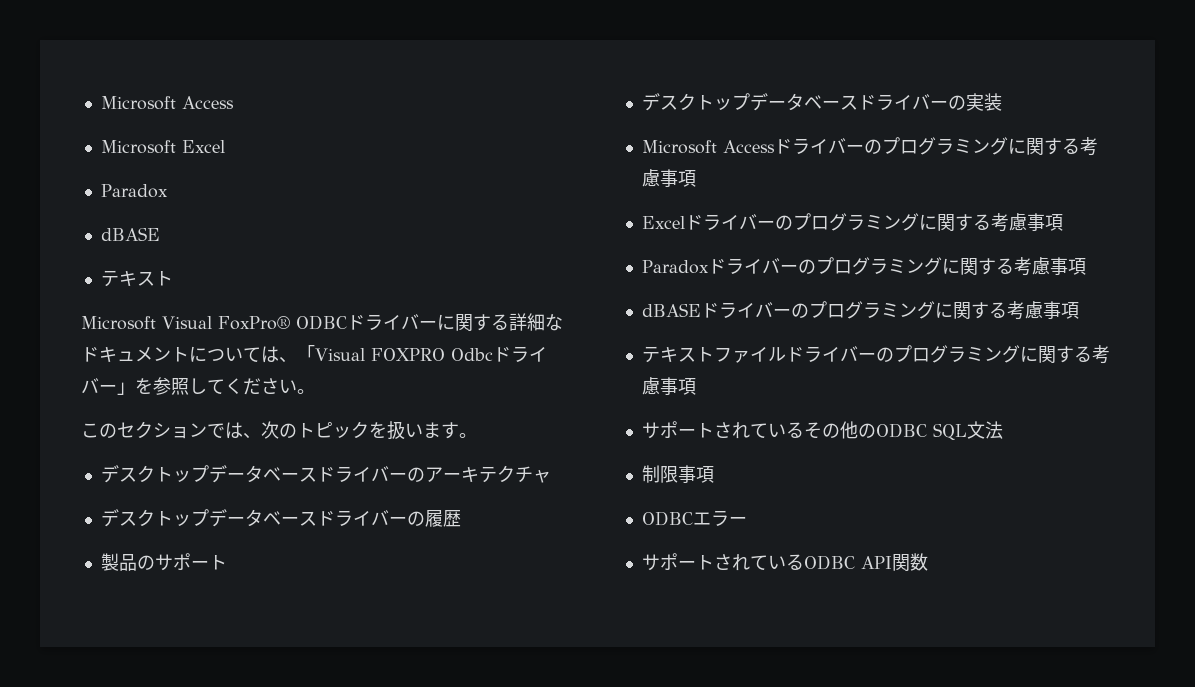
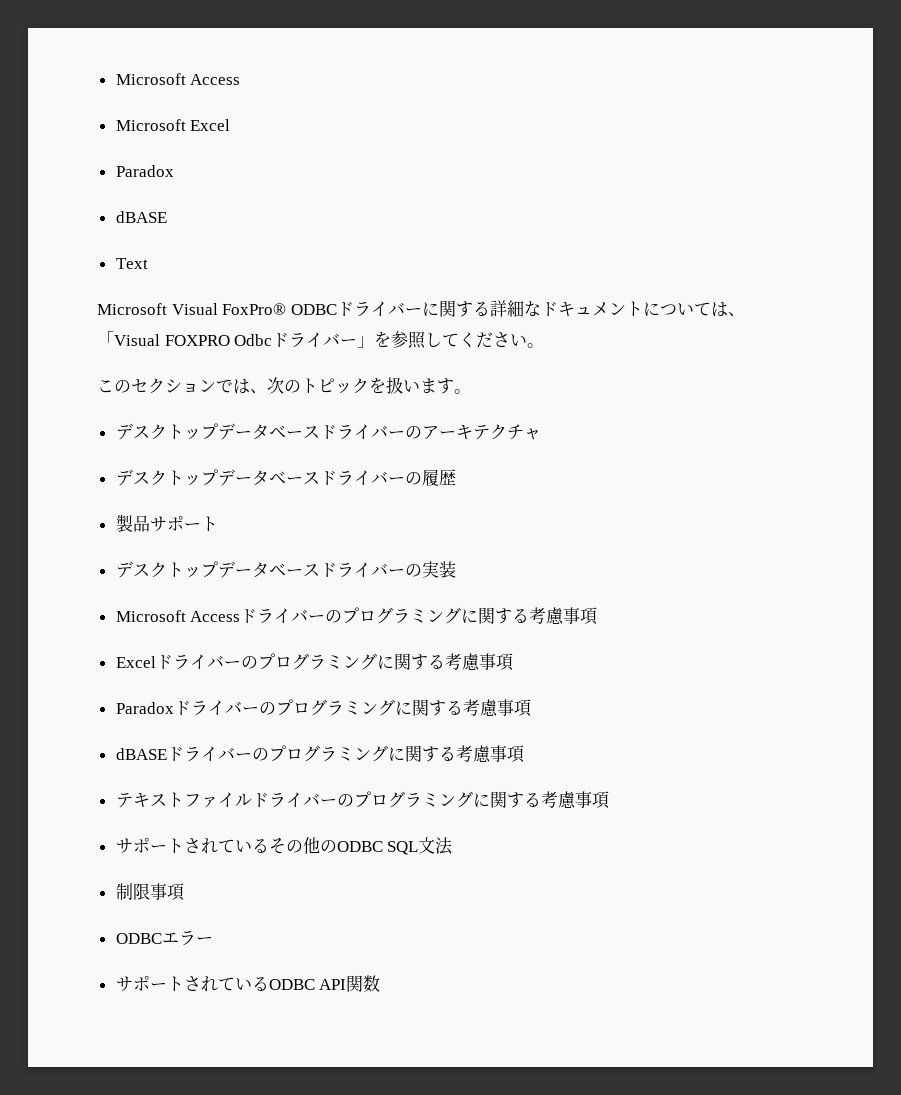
[100,270,173,287] テキスト -> [115,258,148,269] Text
[136,555,155,570] の -> (150, 523) none

